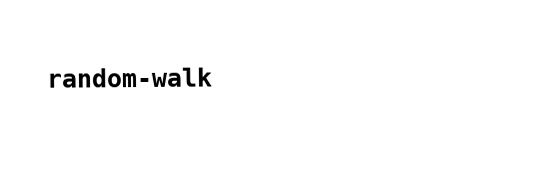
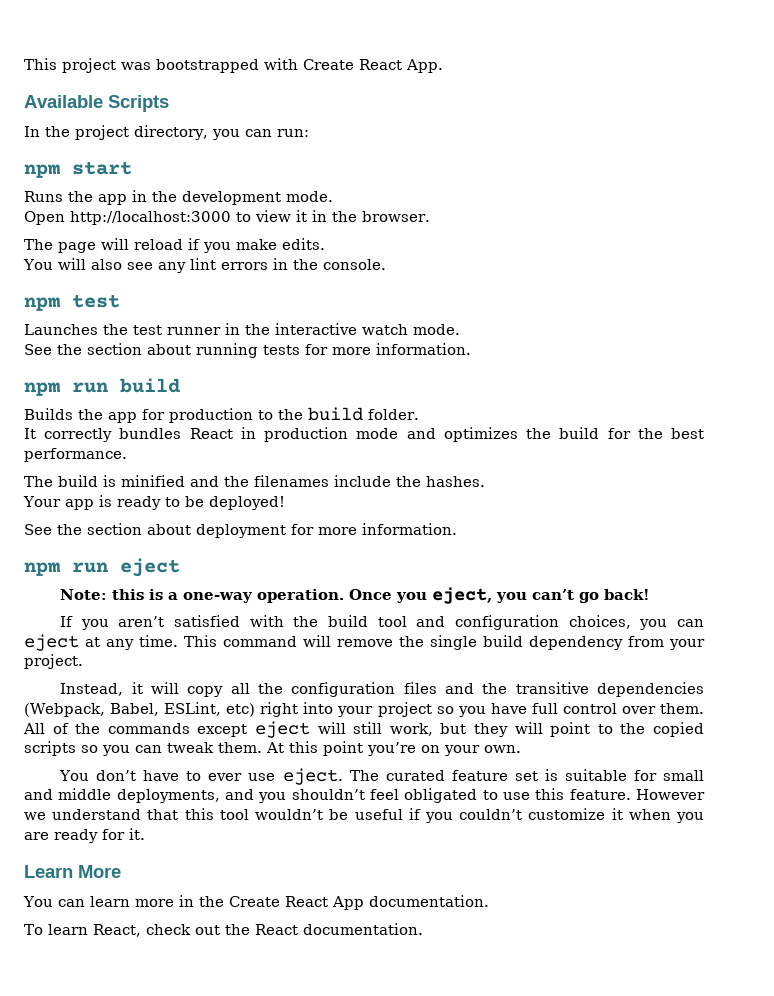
[46,67,212,88] random-walk -> [24,58,443,73] [24,95,169,112] [24,125,309,140] [24,161,132,178] [24,190,333,205] [24,210,430,225] [24,238,325,253] [23,258,386,273] [24,294,120,311] [24,323,460,335] [24,343,471,358] [24,378,180,396] [24,407,419,423] [24,427,705,442] [24,448,127,462] [24,475,485,487] [23,495,285,510] [24,523,457,538] [24,558,180,577] [60,587,651,604] [60,615,705,630] [24,634,705,651] [24,654,83,669] [60,682,704,697] [24,702,704,717] [23,721,705,738] [24,741,521,756] [59,768,705,785] [24,788,705,803] [24,808,704,823] [24,828,145,843] [24,865,121,878] [23,895,489,910] [24,923,423,937] This project was bootstrapped with Create React App. // Available Scripts // In the project directory, you can run: // npm start // Runs the app in the development mode. // Open http://localhost:3000 to view it in the browser. // The page will reload if you make edits. // You will also see any lint errors in the console. // npm test // Launches the test runner in the interactive watch mode. // See the section about running tests for more information. // npm run build // Builds the app for production to the build folder. // It correctly bundles React in production mode and optimizes the build for the best performance. // The build is minified and the filenames include the hashes. // Your app is ready to be deployed! // See the section about deployment for more information. // npm run eject // Note: this is a one-way operation. Once you eject, you can’t go back! // If you aren’t satisfied with the build tool and configuration choices, you can eject at any time. This command will remove the single build dependency from your project. // Instead, it will copy all the configuration files and the transitive dependencies (Webpack, Babel, ESLint, etc) right into your project so you have full control over them. All of the commands except eject will still work, but they will point to the copied scripts so you can tweak them. At this point you’re on your own. // You don’t have to ever use eject. The curated feature set is suitable for small and middle deployments, and you shouldn’t feel obligated to use this feature. However we understand that this tool wouldn’t be useful if you couldn’t customize it when you are ready for it. // Learn More // You can learn more in the Create React App documentation. // To learn React, check out the React documentation.

